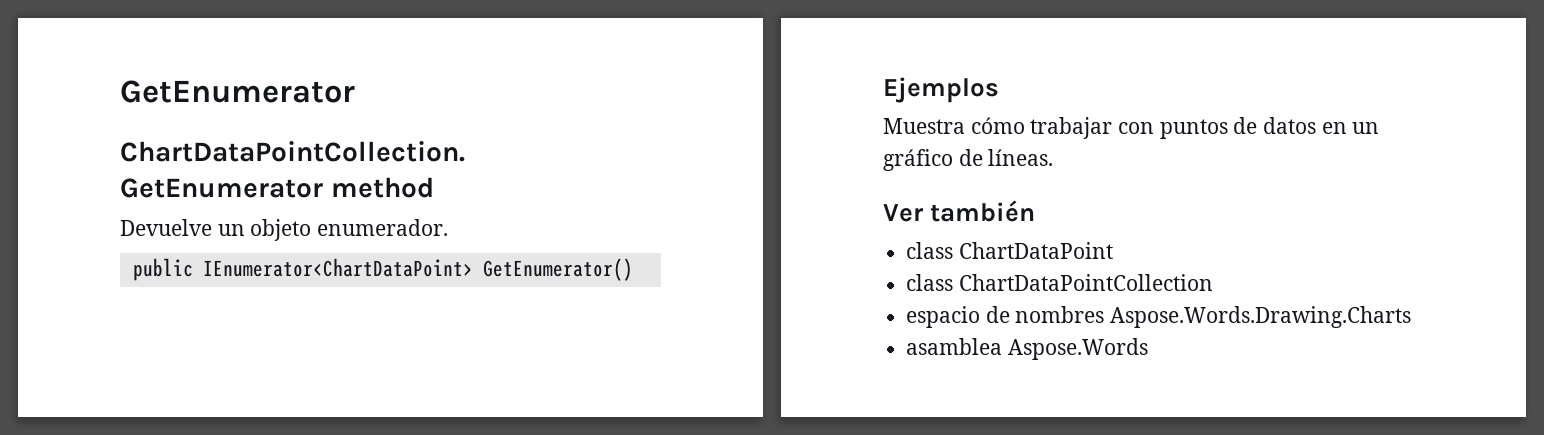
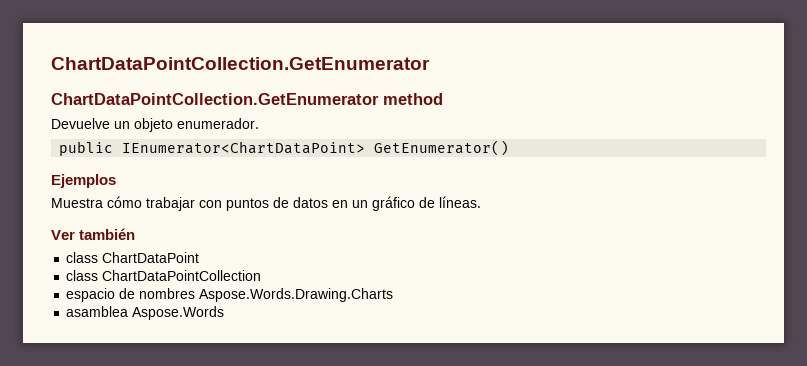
[120,80,355,103] GetEnumerator -> [51,57,430,70] ChartDataPointCollection.GetEnumerator

